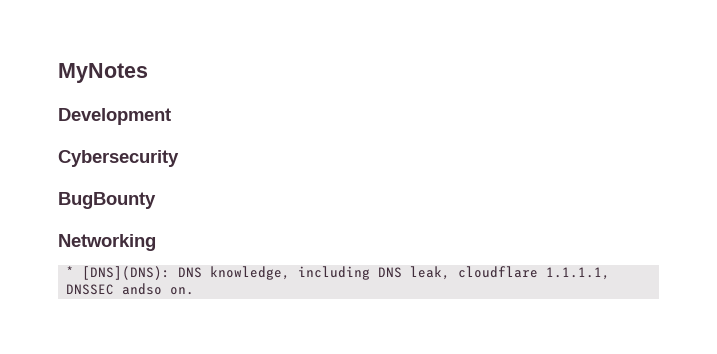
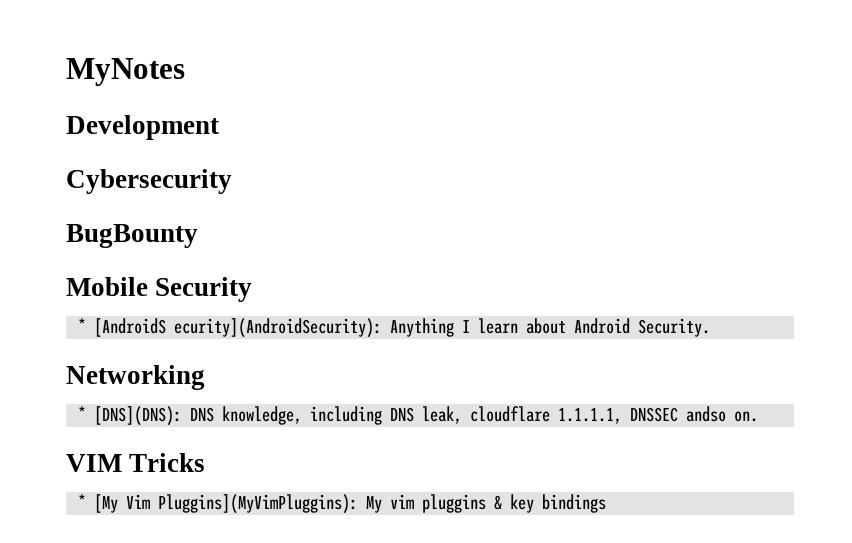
(156, 200) none -> [66,277,253,302] [78,318,710,338] // Mobile Security // * [AndroidS ecurity](AndroidSecurity): Anything I learn about Android Security.
(195, 291) none -> [66,453,206,472] [78,494,606,514] // VIM Tricks // * [My Vim Pluggins](MyVimPluggins): My vim pluggins & key bindings

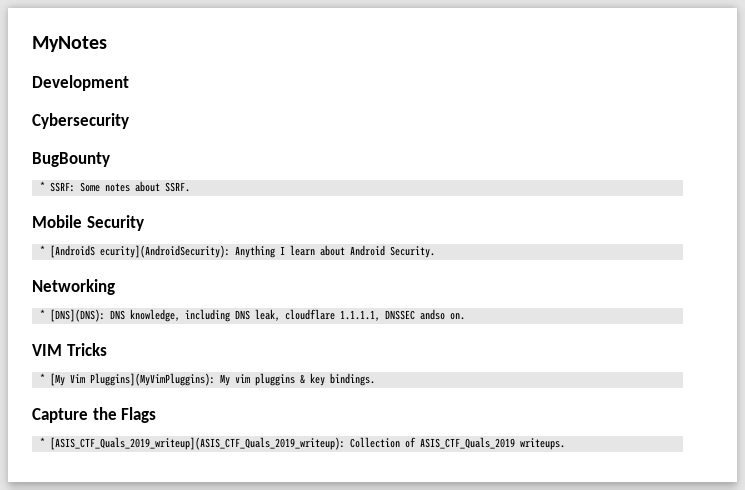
(198, 236) none -> [39,181,190,192] // * SSRF: Some notes about SSRF.
[542,494,606,513] bindings -> [329,373,375,386] [32,407,157,423] [39,437,565,450] bindings. // Capture the Flags // * [ASIS_CTF_Quals_2019_writeup](ASIS_CTF_Quals_2019_writeup): Collection of ASIS_CTF_Quals_2019 writeups.

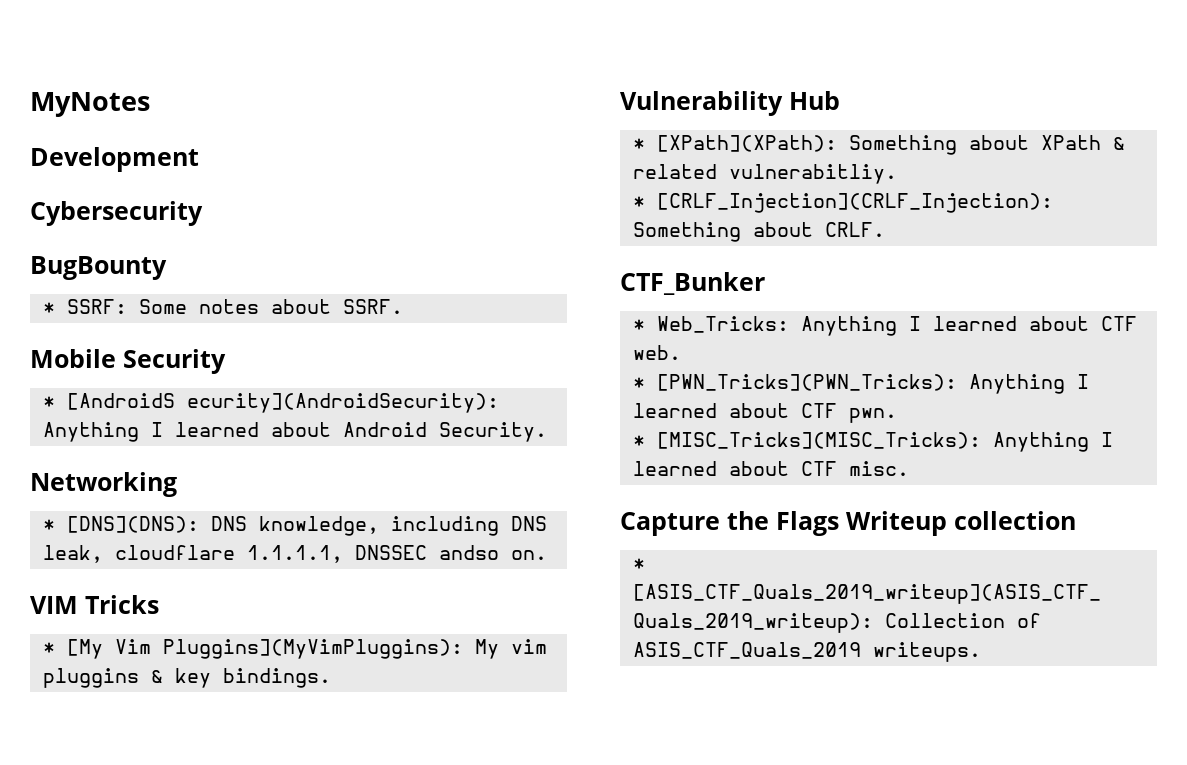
[289,245,315,256] learn -> [174,422,259,437] learned
(375, 379) none -> [620,91,840,116] [632,135,1125,155] [632,164,897,184] [632,193,1053,213] [632,222,885,242] [620,272,765,295] [632,316,1137,336] [632,345,681,360] [632,374,1089,394] [632,403,897,423] [632,432,1113,452] [632,461,909,476] // Vulnerability Hub // * [XPath](XPath): Something about XPath & related vulnerabitliy. // * [CRLF_Injection](CRLF_Injection): Something about CRLF. // CTF_Bunker // * Web_Tricks: Anything I learned about CTF web. // * [PWN_Tricks](PWN_Tricks): Anything I learned about CTF pwn. // * [MISC_Tricks](MISC_Tricks): Anything I learned about CTF misc.
(157, 415) none -> [846,511,1076,536] Writeup collection

